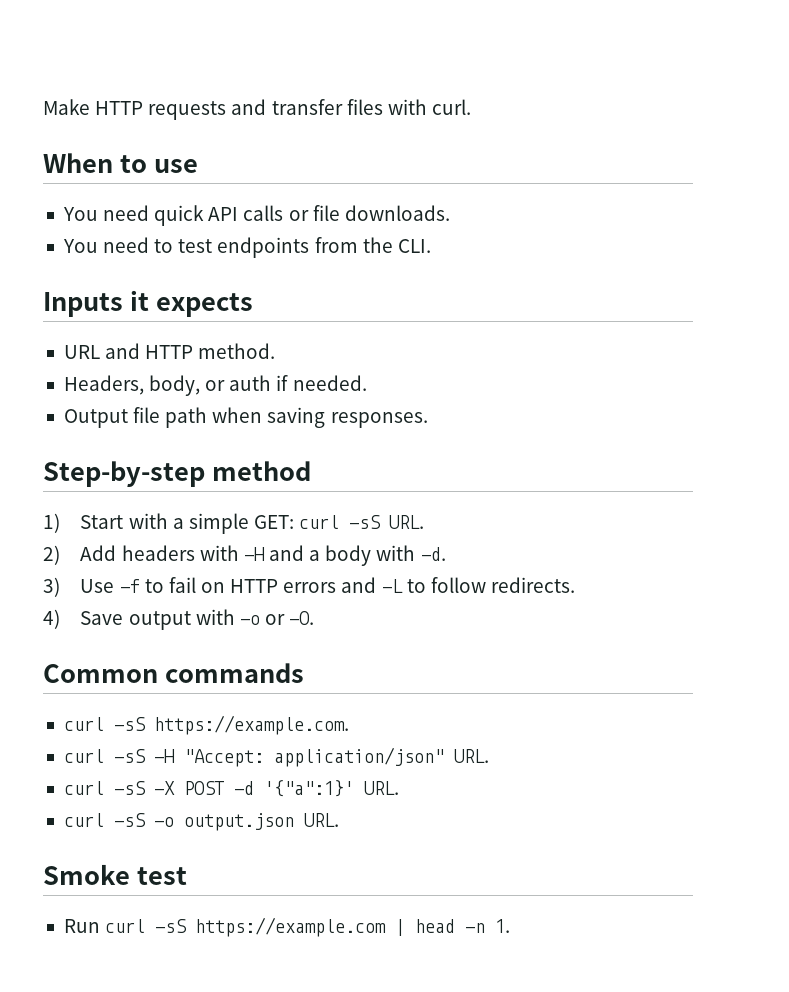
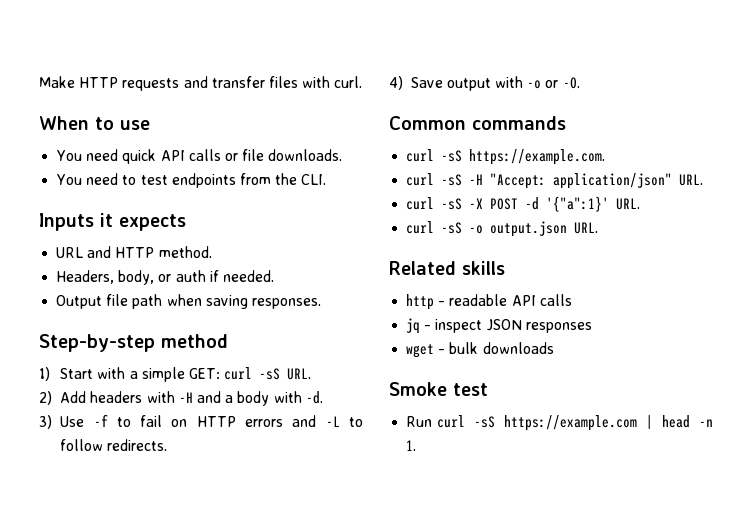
(339, 820) none -> [389,261,505,275] [406,294,572,310] [406,318,592,334] [406,342,554,358] // Related skills // http - readable API calls // jq - inspect JSON responses // wget - bulk downloads

